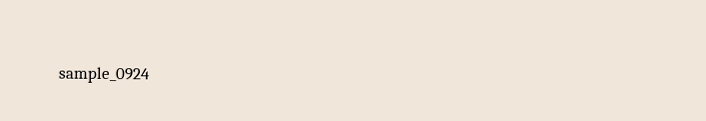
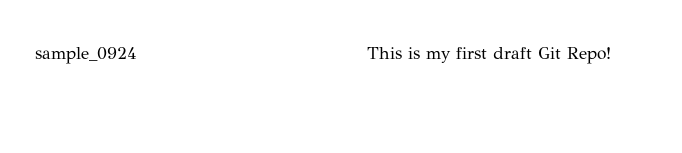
(150, 75) none -> [367,47,611,64] // This is my first draft Git Repo!

